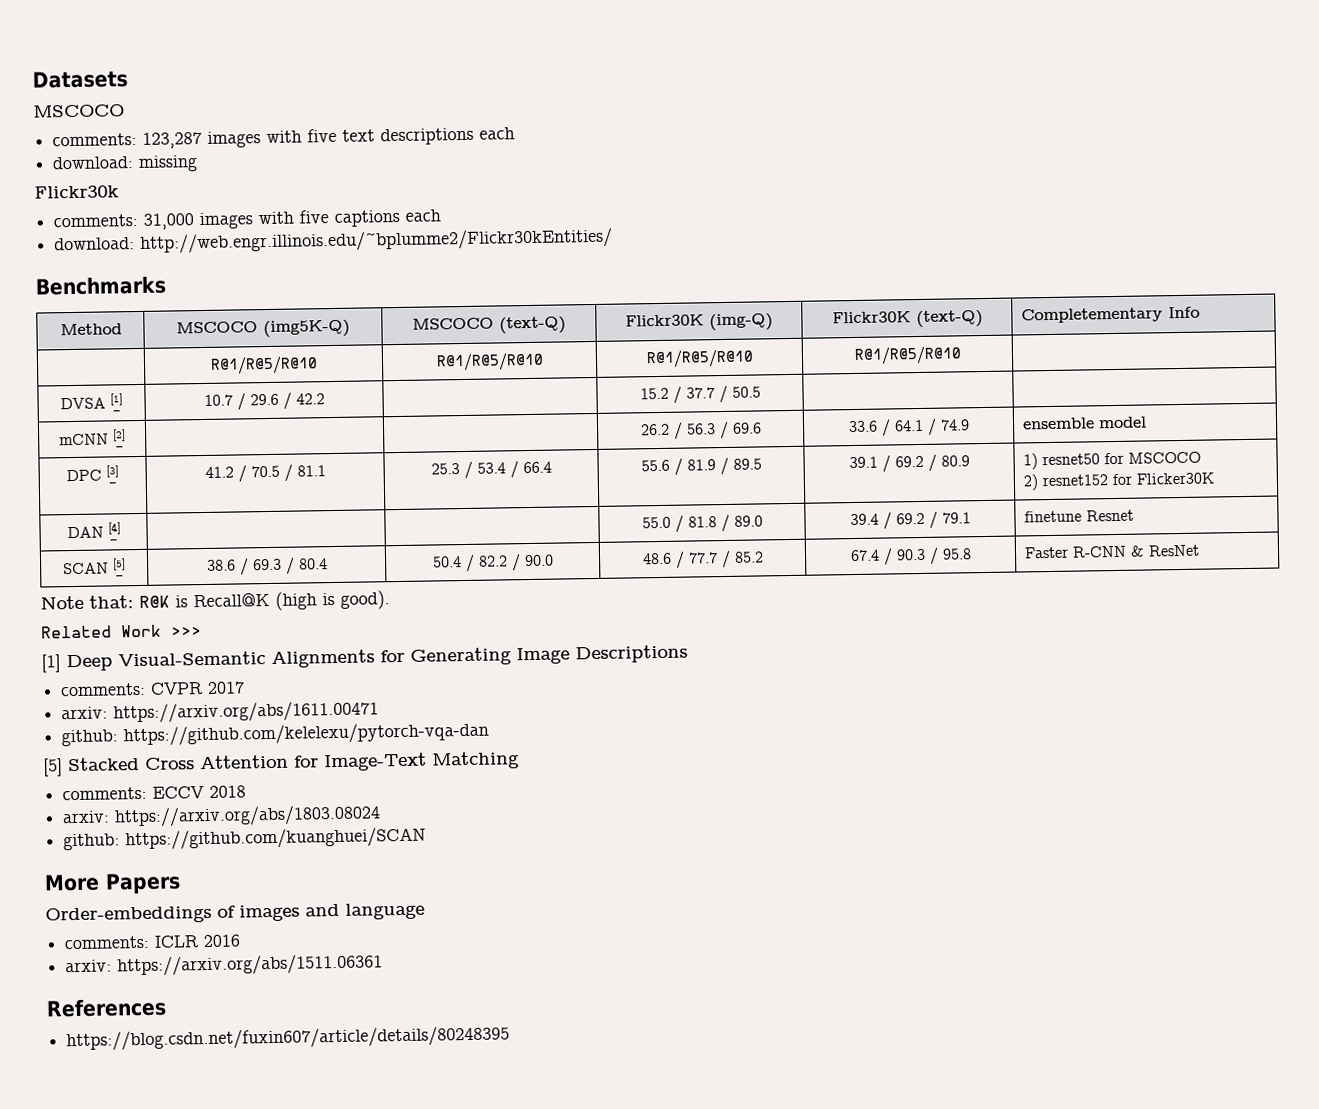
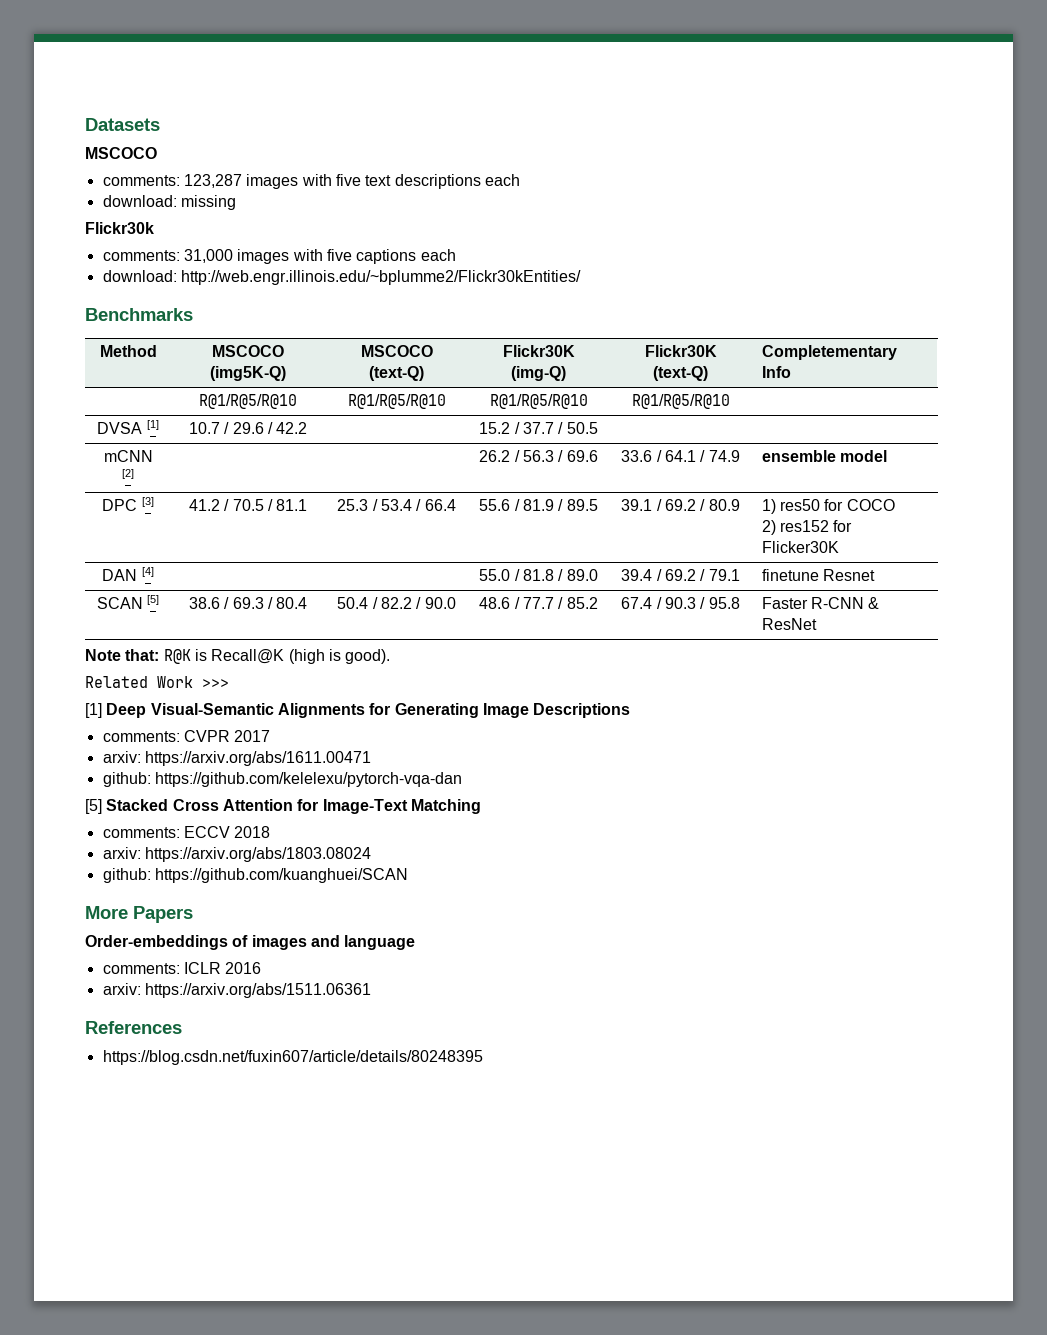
[1041,451,1201,466] resnet50 for MSCOCO -> [779,499,895,511] res50 for COCO
[1041,474,1108,487] resnet152 -> [779,520,829,532] res152

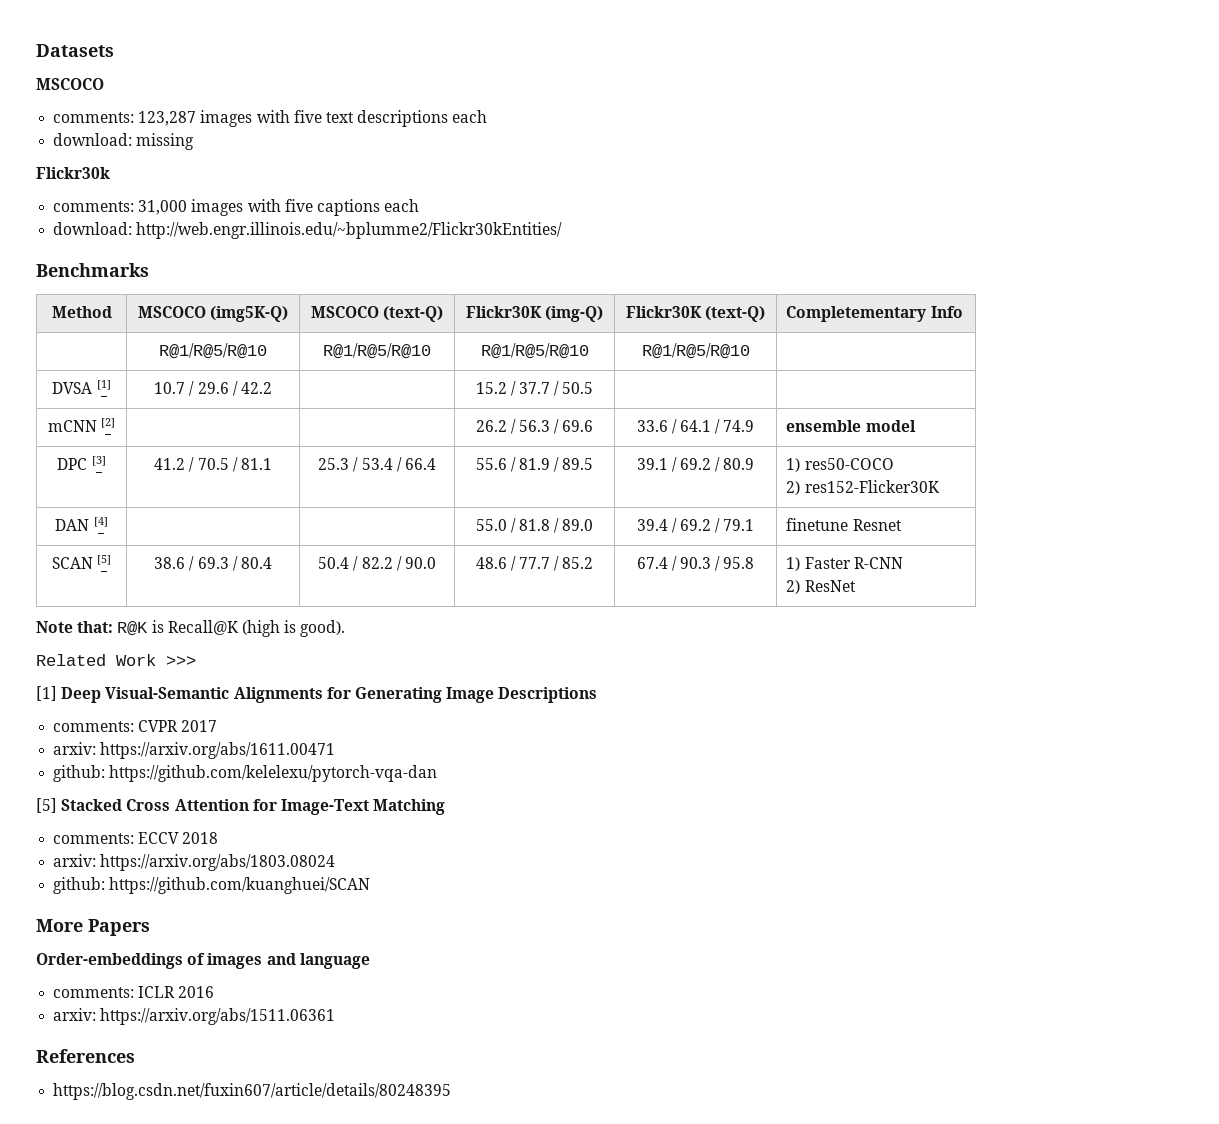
[779,499,895,511] [761,520,853,535] [761,541,839,553] res50 for COCO // 2) res152 for Flicker30K -> [804,458,894,470] [786,480,940,495] res50-COCO // 2) res152-Flicker30K
(740, 603) none -> [786,557,801,571] 1)
[868,597,880,609] & -> [786,580,801,594] // 2)

